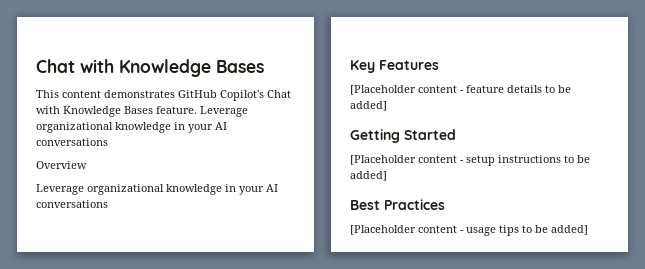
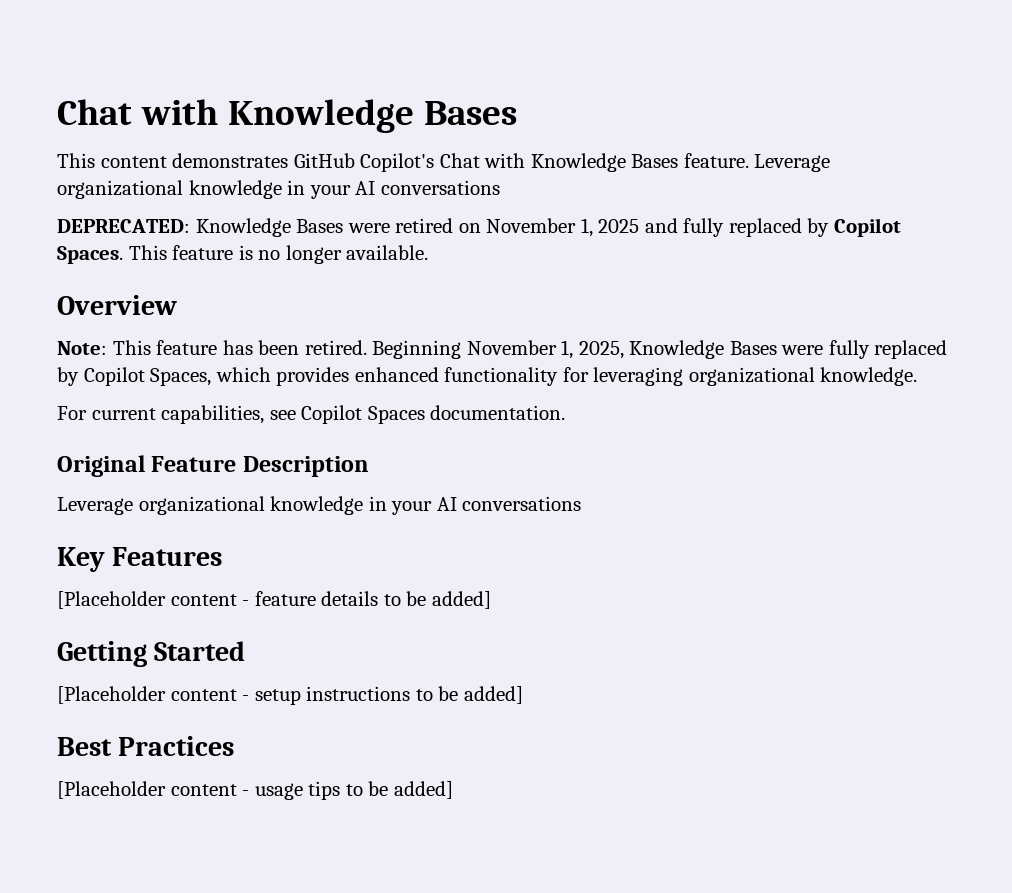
[36,161,87,169] Overview -> [57,218,901,237] [57,245,429,264] [57,295,177,315] [57,340,948,359] [57,367,918,386] [57,405,566,424] [57,455,369,477] DEPRECATED: Knowledge Bases were retired on November 1, 2025 and fully replaced by Copilot Spaces. This feature is no longer available. // Overview // Note: This feature has been retired. Beginning November 1, 2025, Knowledge Bases were fully replaced by Copilot Spaces, which provides enhanced functionality for leveraging organizational knowledge. // For current capabilities, see Copilot Spaces documentation. // Original Feature Description

